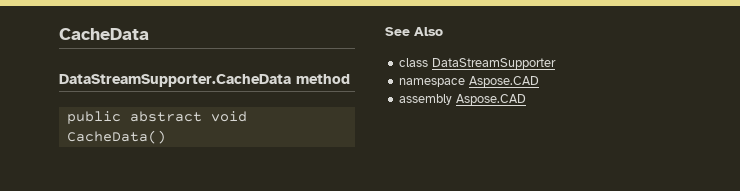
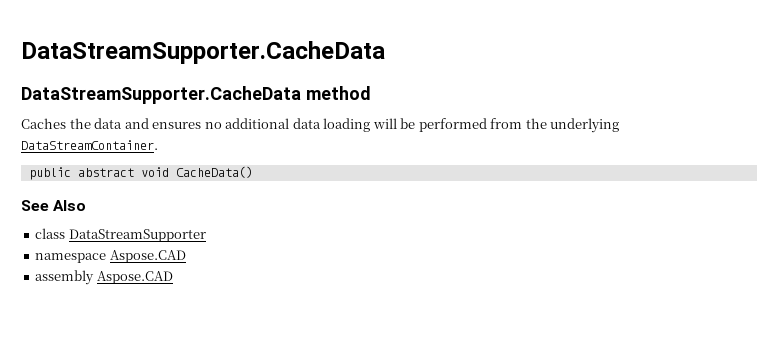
[59,28,149,40] CacheData -> [21,41,385,64] DataStreamSupporter.CacheData
(350, 79) none -> [21,118,620,133] [21,140,158,150] // Caches the data and ensures no additional data loading will be performed from the underlying DataStreamContainer.

